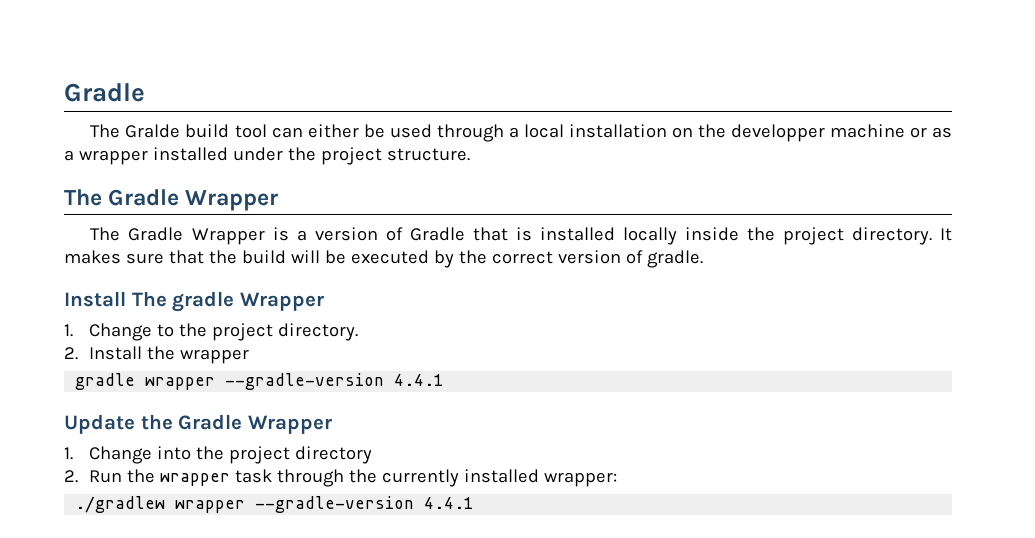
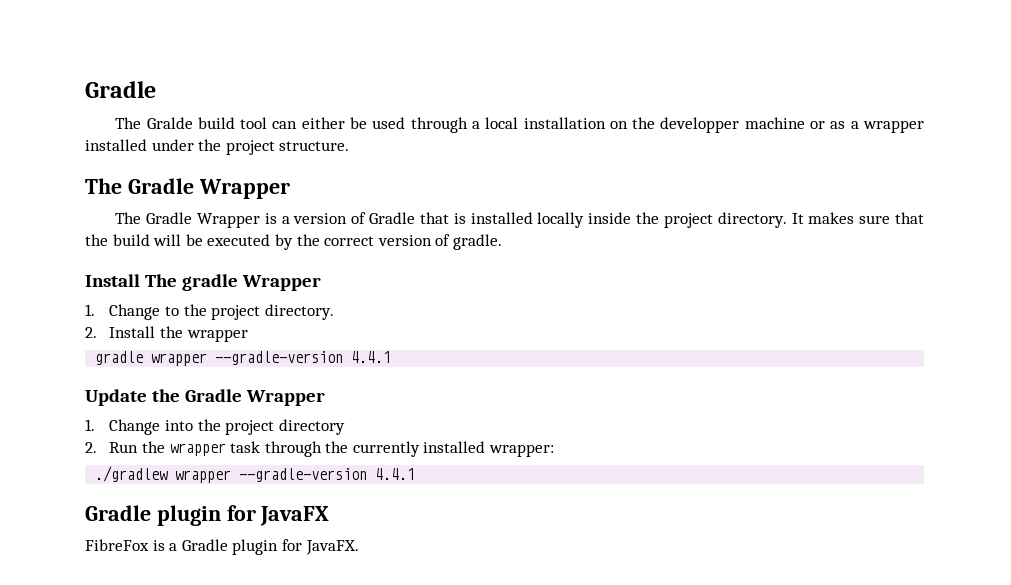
(475, 503) none -> [85,505,330,526] [85,539,359,555] // Gradle plugin for JavaFX // FibreFox is a Gradle plugin for JavaFX.

